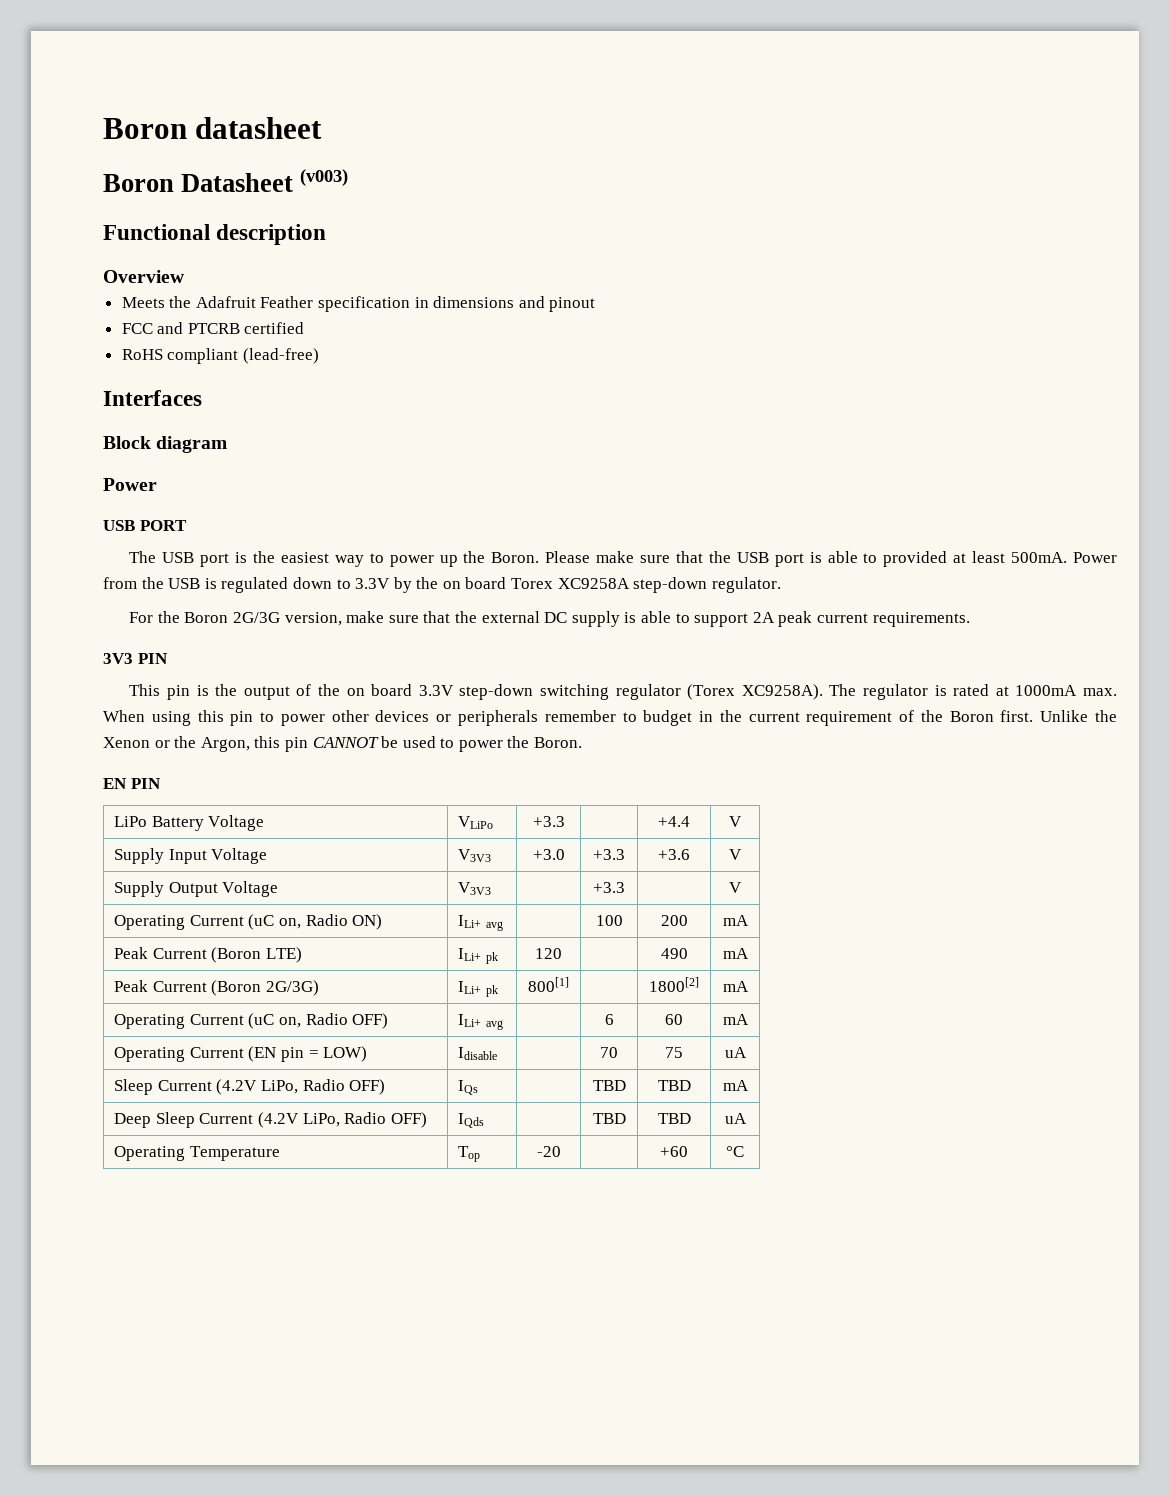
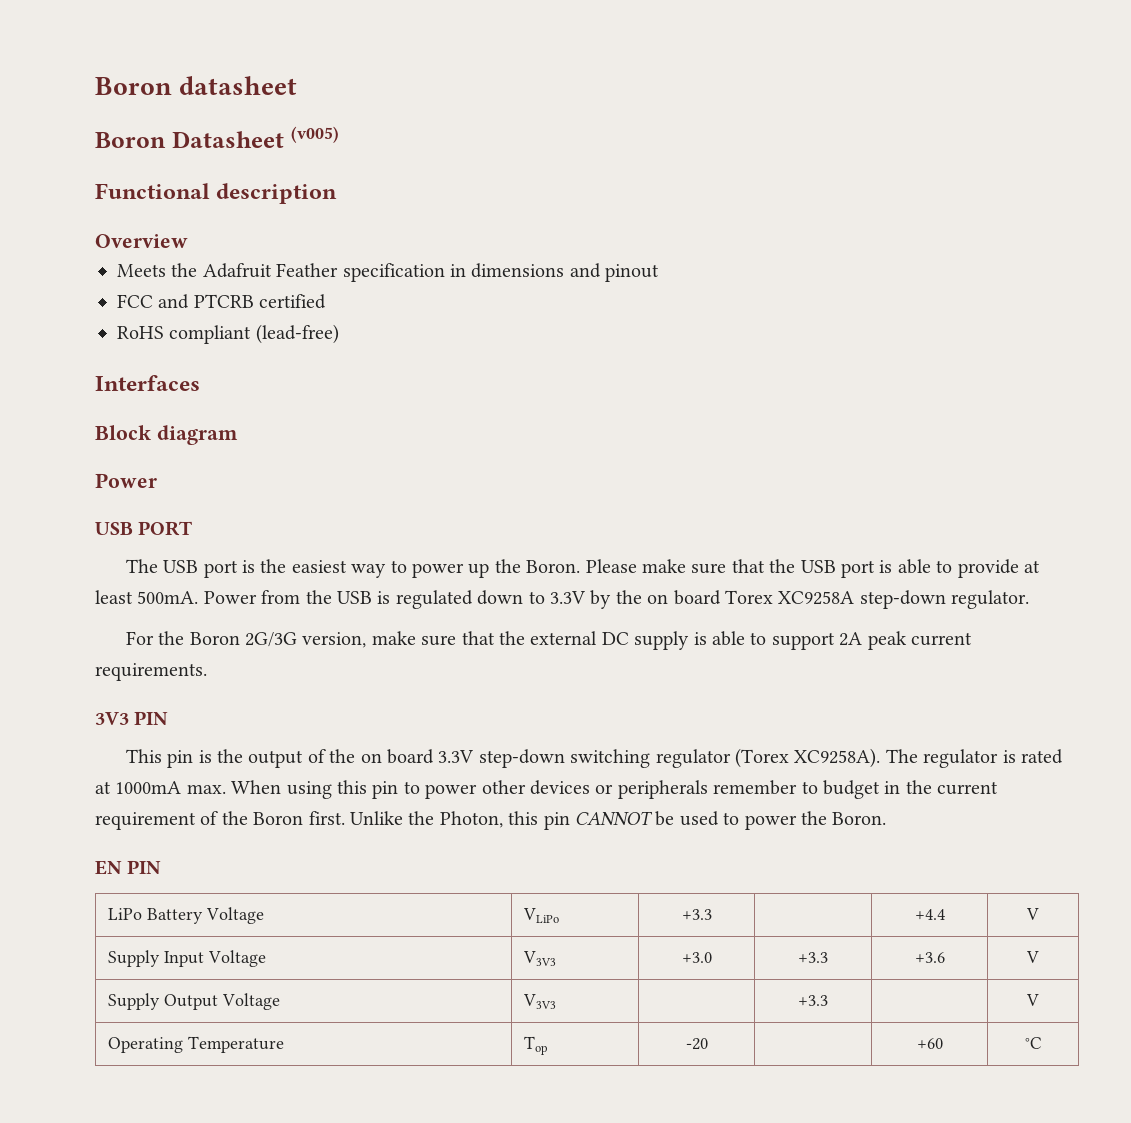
[300,169,349,186] (v003) -> [290,126,339,143] (v005)
[883,551,948,567] provided -> [957,559,1019,578] provide
[103,736,250,752] Xenon or the Argon, -> [439,811,503,828] Photon,
[114,914,383,930] [458,915,503,931] [595,915,623,926] [660,915,688,926] [722,915,749,926] [114,947,302,963] [458,948,498,964] [535,948,562,959] [660,948,688,959] [722,948,749,959] [114,980,319,996] [458,981,498,997] [528,977,569,992] [649,977,699,992] [722,981,749,992] [114,1013,389,1029] [458,1014,503,1030] [604,1014,614,1025] [665,1014,683,1025] [722,1014,749,1025] [114,1046,368,1062] [458,1047,498,1060] [600,1047,618,1058] [665,1047,683,1058] [724,1047,747,1058] [114,1079,386,1095] [458,1080,479,1095] [592,1080,626,1091] [657,1080,691,1091] [722,1080,749,1091] [114,1112,427,1128] [458,1113,485,1128] [592,1113,626,1124] [657,1113,691,1124] [724,1113,747,1124] // Operating Current (uC on, Radio ON) | ILi+ avg | | 100 | 200 | mA // Peak Current (Boron LTE) | ILi+ pk | 120 | | 490 | mA // Peak Current (Boron 2G/3G) | ILi+ pk | 800[1] | | 1800[2] | mA // Operating Current (uC on, Radio OFF) | ILi+ avg | | 6 | 60 | mA // Operating Current (EN pin = LOW) | Idisable | | 70 | 75 | uA // Sleep Current (4.2V LiPo, Radio OFF) | IQs | | TBD | TBD | mA // Deep Sleep Current (4.2V LiPo, Radio OFF) | IQds | | TBD | TBD | uA -> (1039, 1000) none

